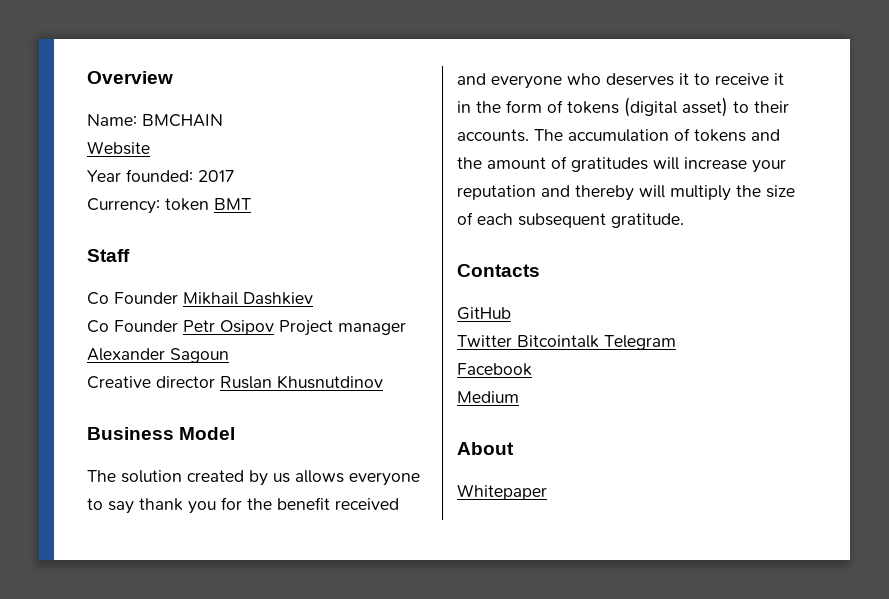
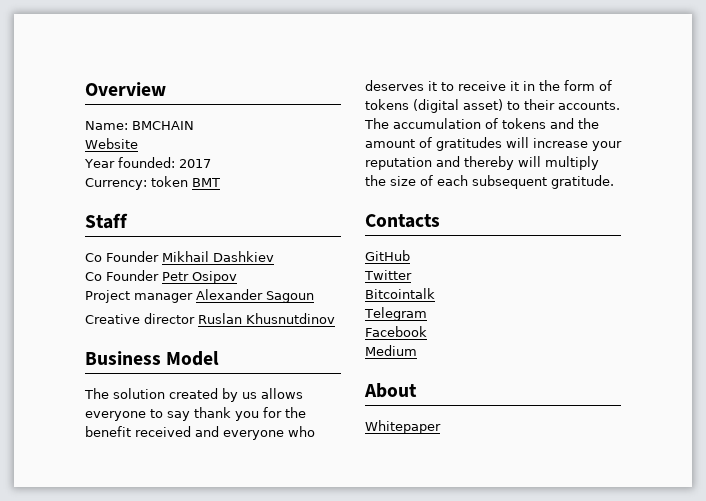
(274, 327) none -> (237, 277) //
(512, 341) none -> (412, 275) //
(599, 341) none -> (435, 293) //

